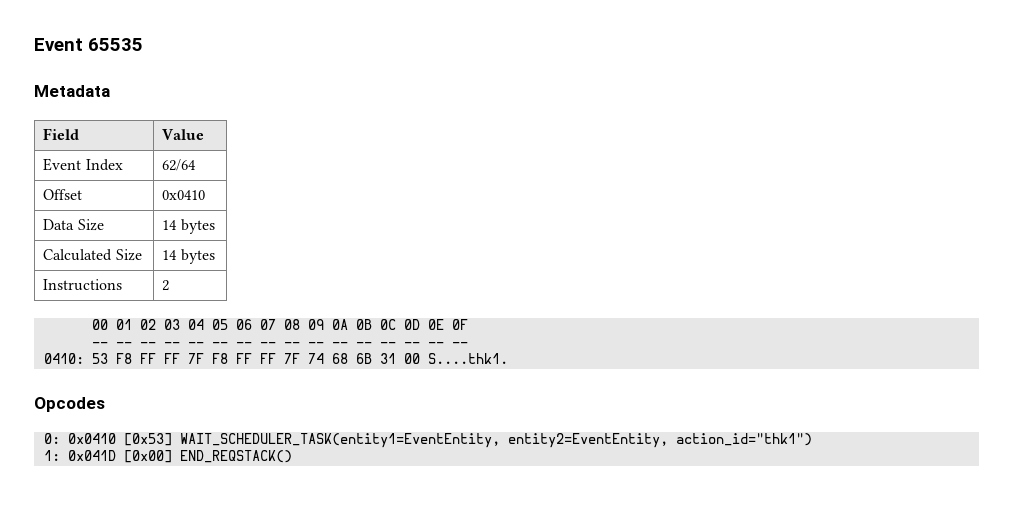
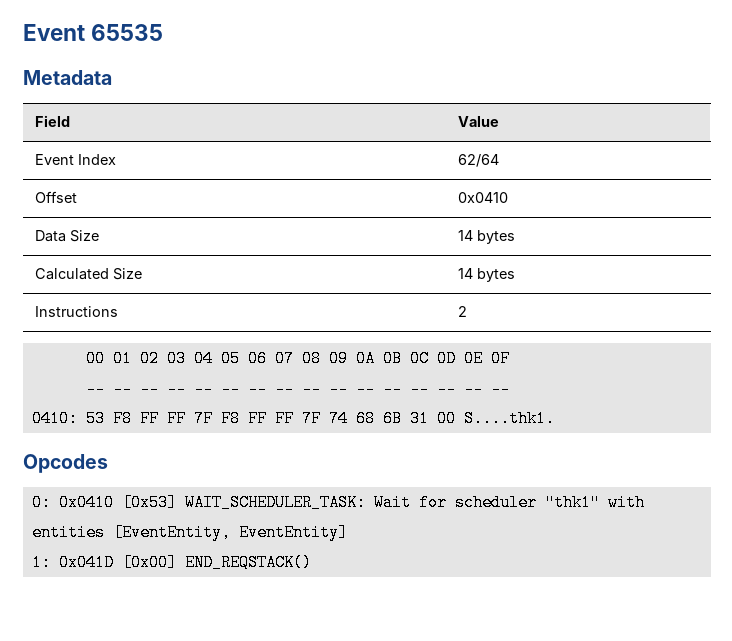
[179,433,812,448] WAIT_SCHEDULER_TASK(entity1=EventEntity, entity2=EventEntity, action_id="thk1") -> [184,494,645,511] [31,524,348,541] WAIT_SCHEDULER_TASK: Wait for scheduler "thk1" with entities [EventEntity, EventEntity]

